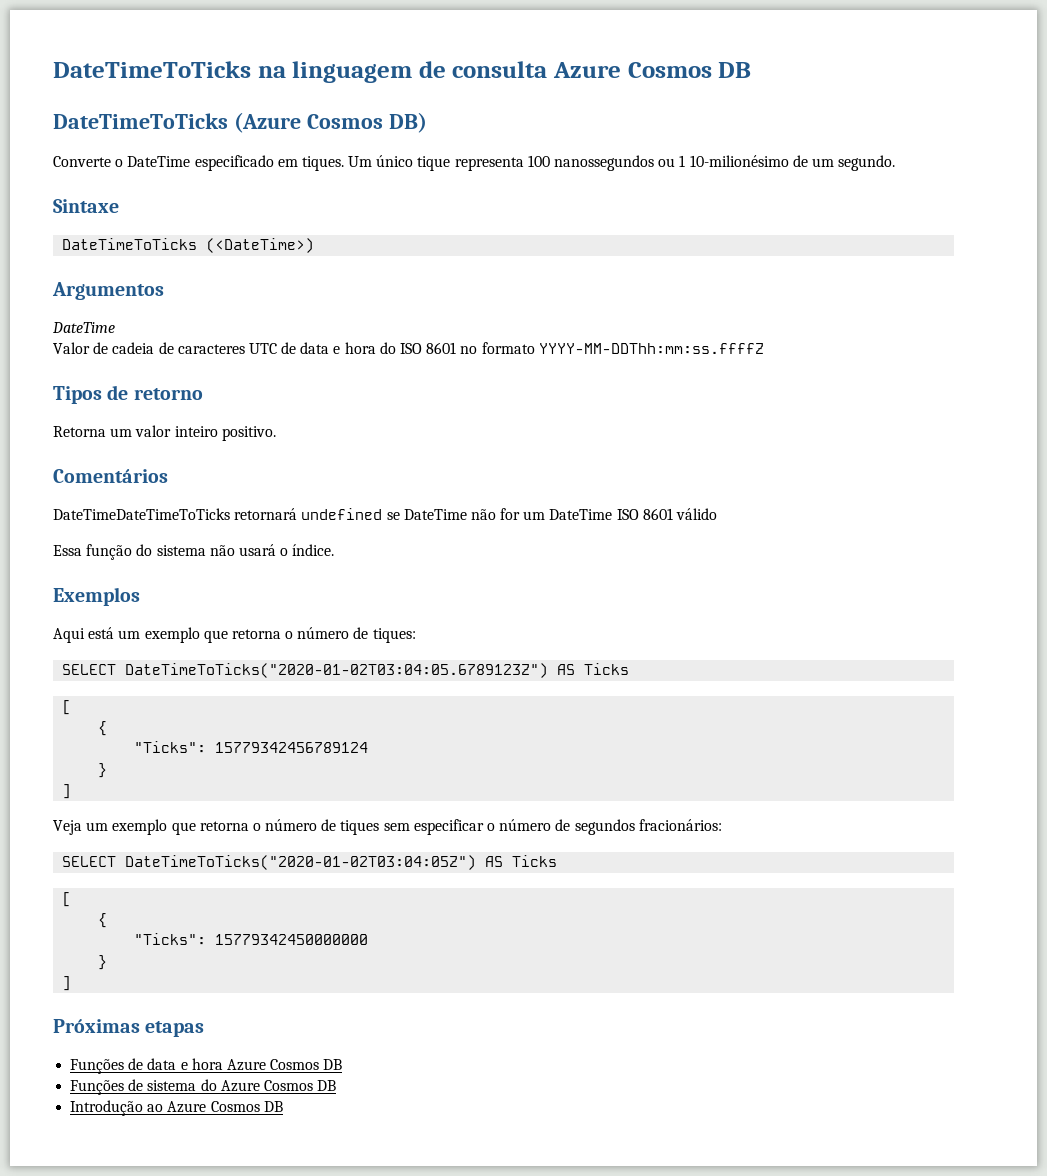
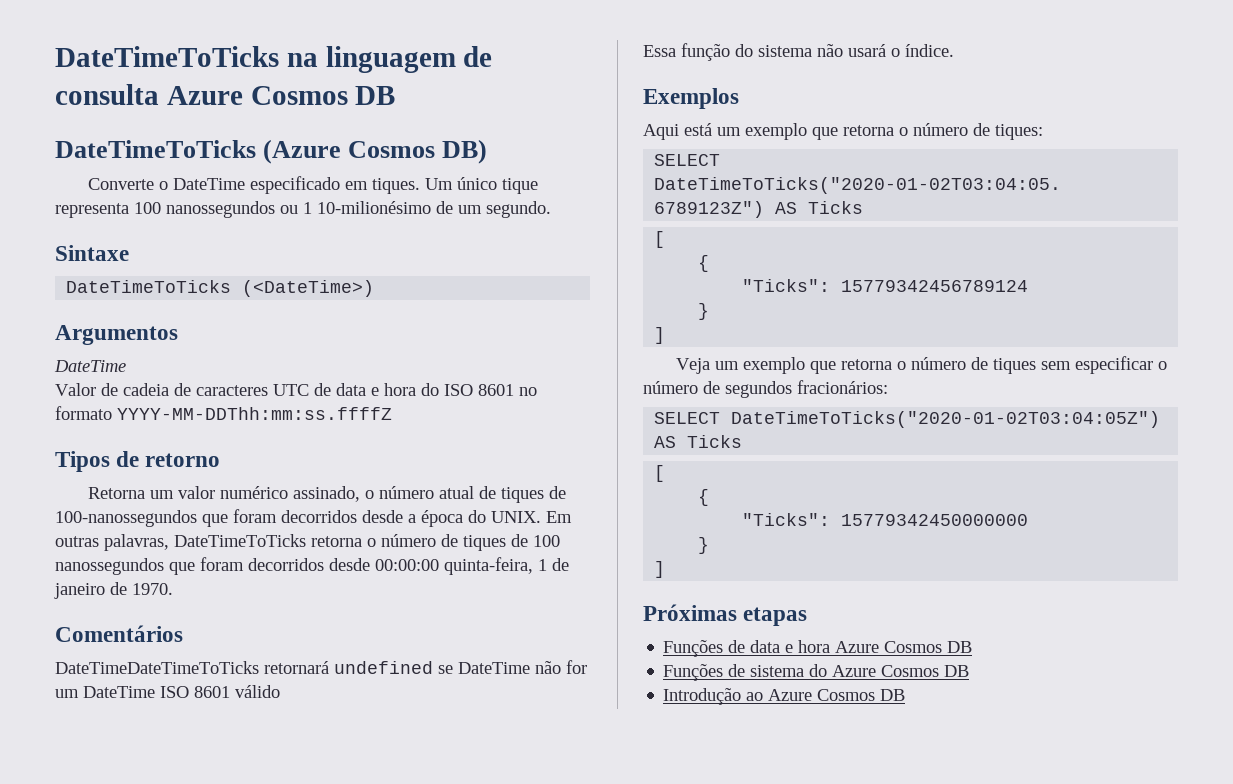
[174,426,276,441] inteiro positivo. -> [220,486,567,503] [55,509,572,527] [55,534,560,551] [55,557,569,575] [54,582,173,599] numérico assinado, o número atual de tiques de 100-nanossegundos que foram decorridos desde a época do UNIX. Em outras palavras, DateTimeToTicks retorna o número de tiques de 100 nanossegundos que foram decorridos desde 00:00:00 quinta-feira, 1 de janeiro de 1970.

